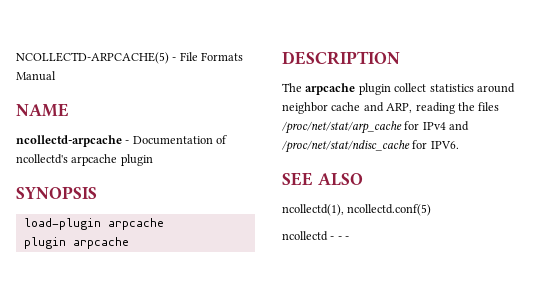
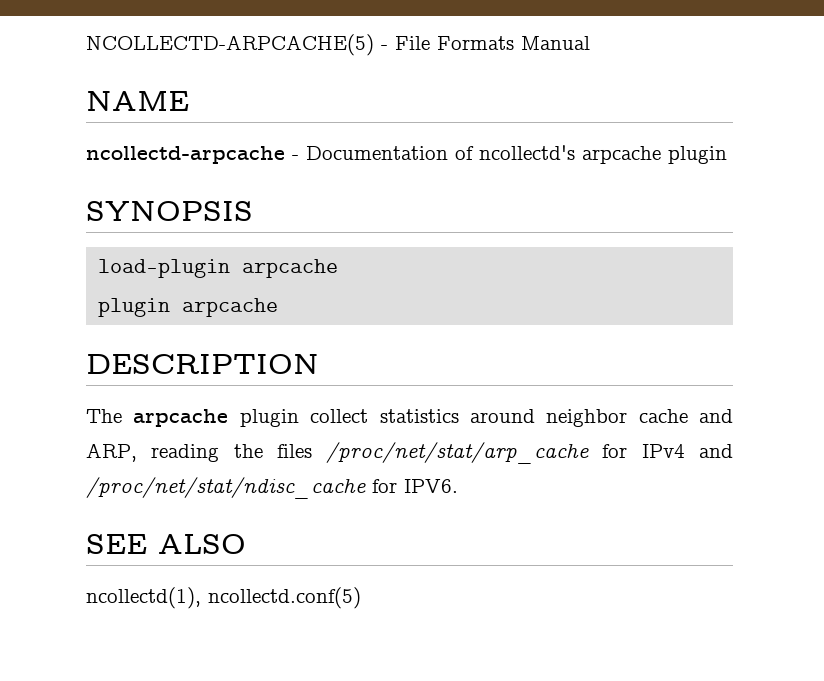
[282,231,350,241] // ncollectd - - - -> (361, 598) none

